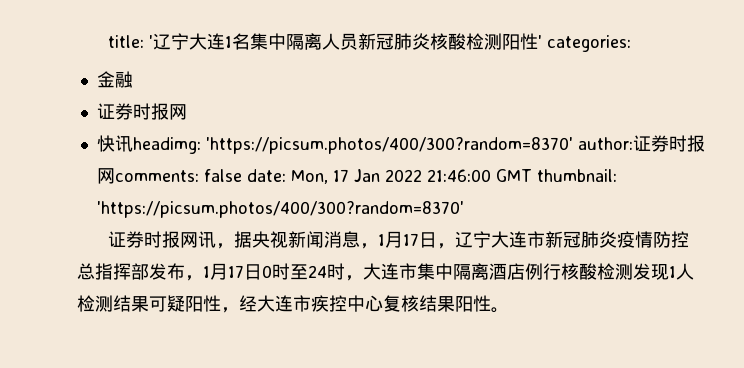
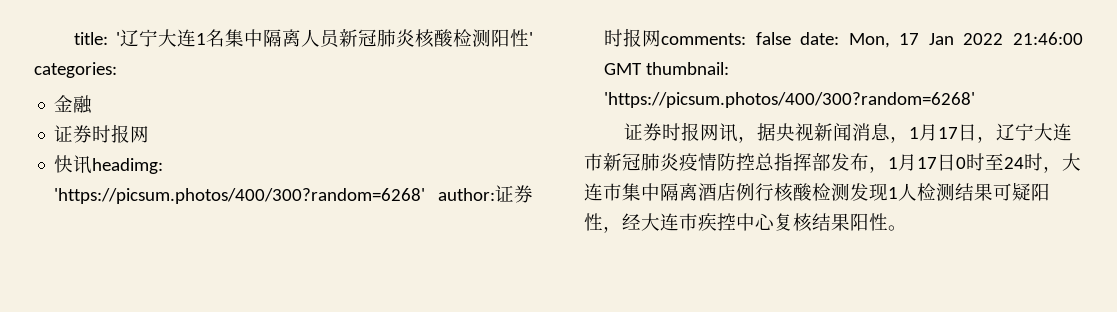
[205,137,573,154] 'https://picsum.photos/400/300?random=8370' -> [54,188,426,204] 'https://picsum.photos/400/300?random=6268'
[96,201,464,218] 'https://picsum.photos/400/300?random=8370' -> [604,92,976,108] 'https://picsum.photos/400/300?random=6268'

